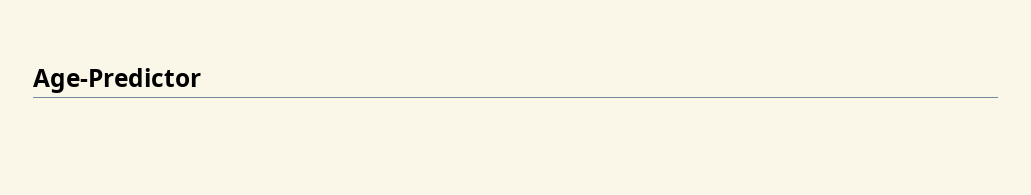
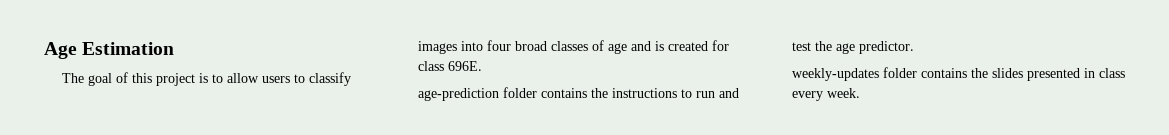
[33,68,201,93] Age-Predictor -> [44,42,175,59] [62,72,352,86] [418,40,729,54] [418,61,482,71] [418,87,739,101] [792,41,914,54] [792,67,1125,81] [792,88,860,101] Age Estimation // The goal of this project is to allow users to classify images into four broad classes of age and is created for class 696E. // age-prediction folder contains the instructions to run and test the age predictor. // weekly-updates folder contains the slides presented in class every week.

